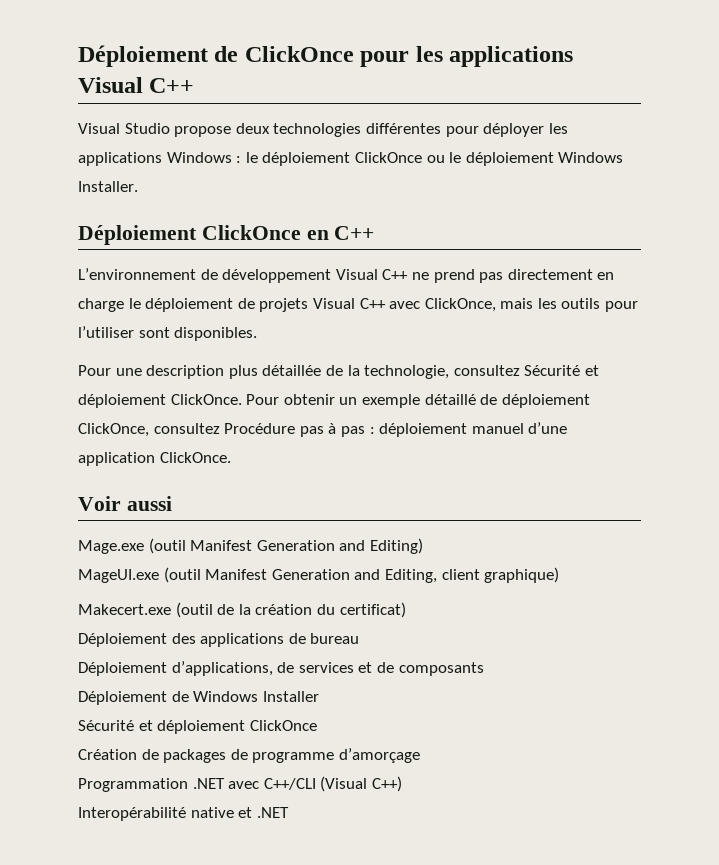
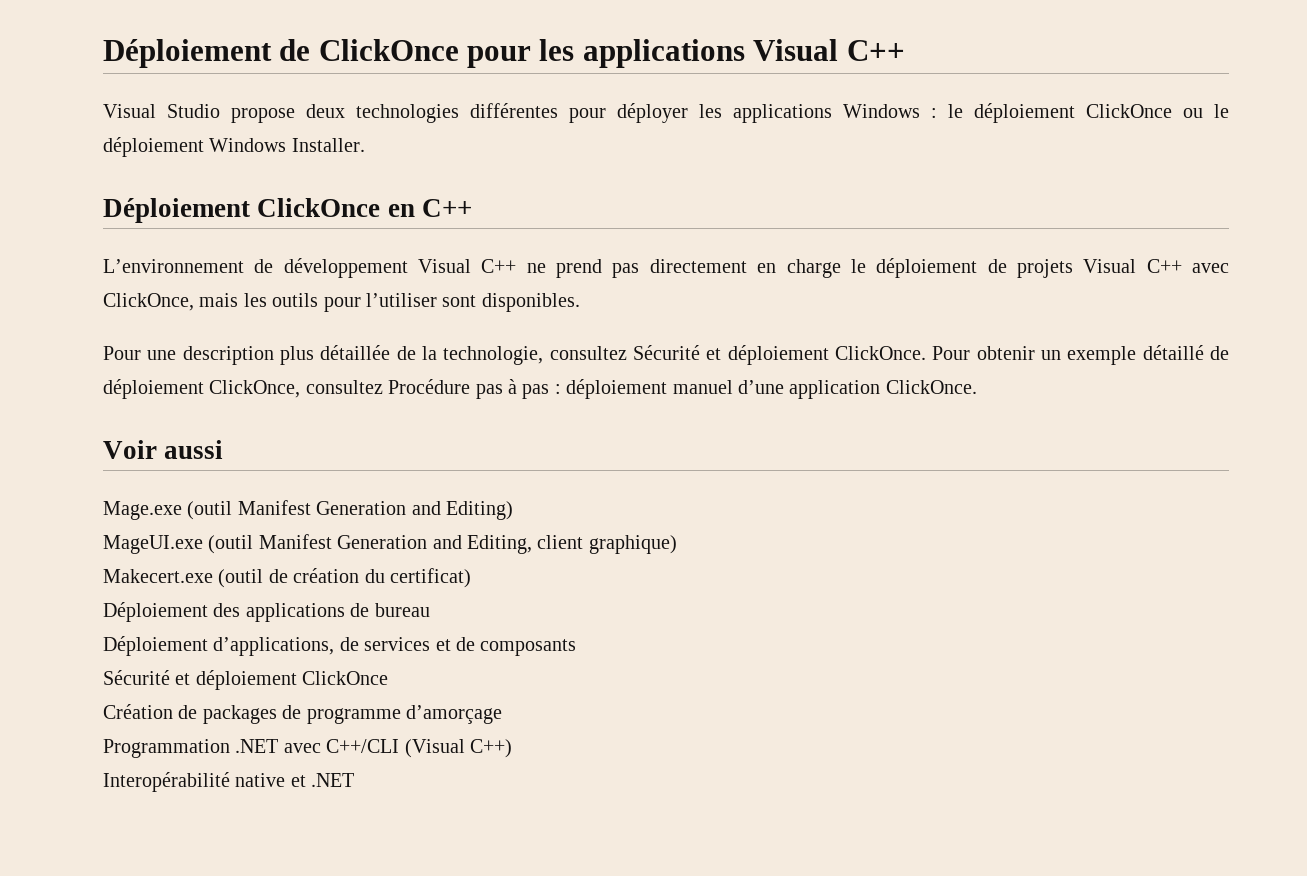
[238,604,251,615] la -> (288, 576) none
[78,691,319,705] // Déploiement de Windows Installer -> (577, 647) none

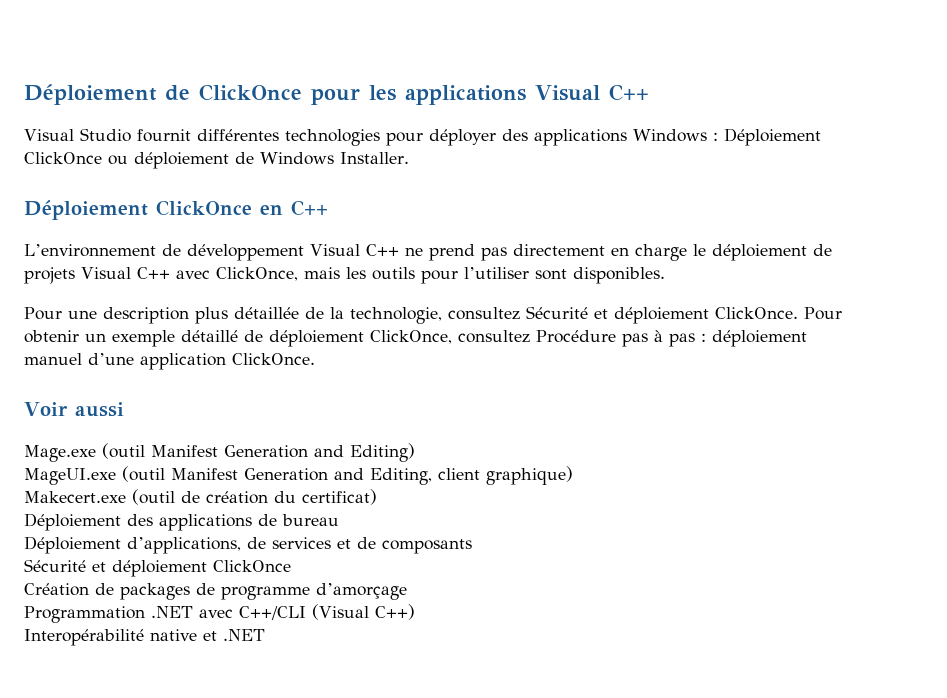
[231,103,558,123] propose deux technologies différentes -> [136,129,380,146] fournit différentes technologies
[699,104,722,118] les -> [501,129,528,141] des
[948,103,1229,123] [103,137,204,157] le déploiement ClickOnce ou le déploiement -> [723,128,821,146] [24,152,254,169] Déploiement ClickOnce ou déploiement de

